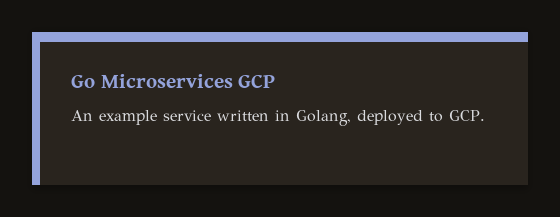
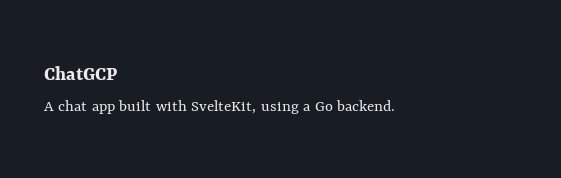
[71,74,276,88] [71,110,485,126] Go Microservices GCP // An example service written in Golang, deployed to GCP. -> [44,66,117,80] [44,100,396,114] ChatGCP // A chat app built with SvelteKit, using a Go backend.

